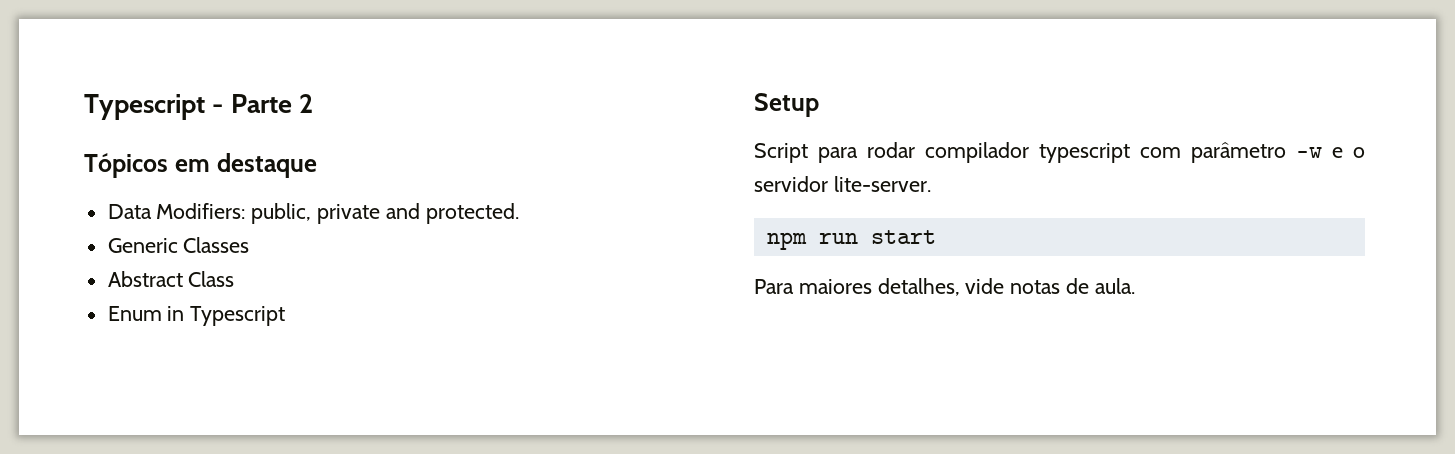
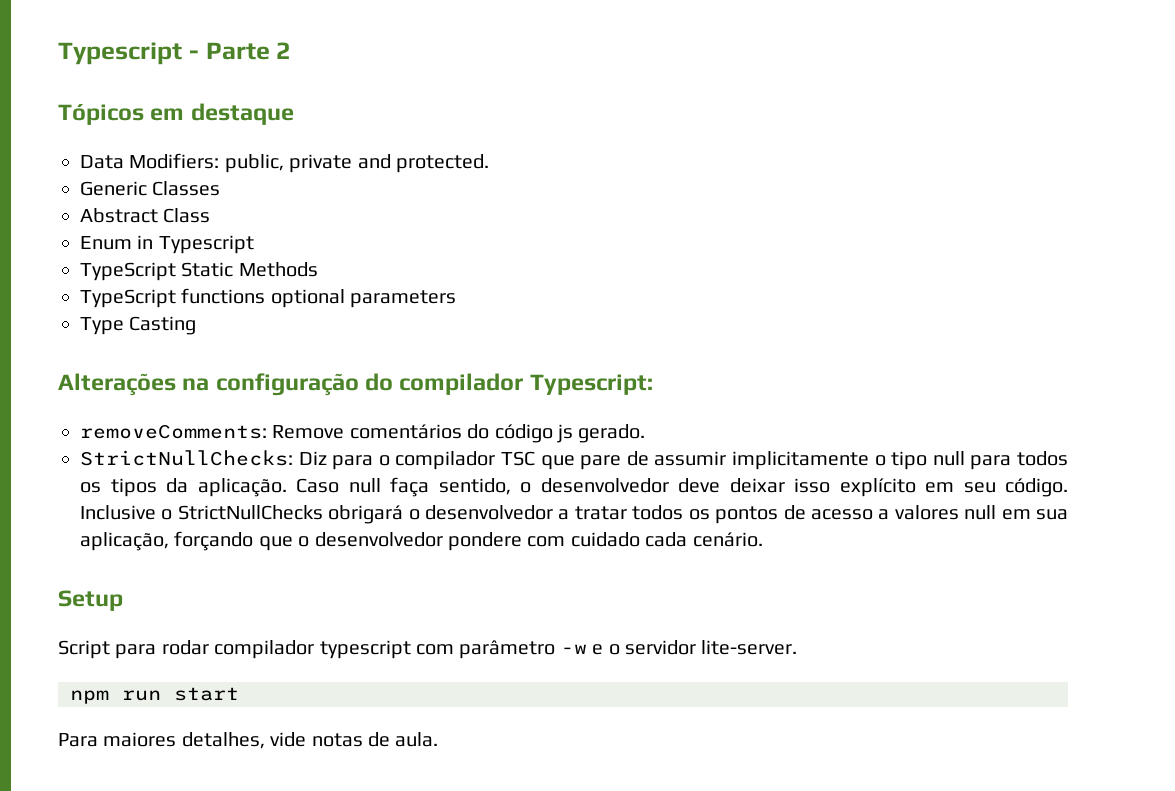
(286, 316) none -> [80,262,318,281] [80,288,457,308] [80,316,197,335] [58,373,653,396] [80,424,646,443] [80,450,1069,470] [80,477,1068,497] [80,505,1068,524] [80,531,763,551] // TypeScript Static Methods // TypeScript functions optional parameters // Type Casting // Alterações na configuração do compilador Typescript: // removeComments: Remove comentários do código js gerado. // StrictNullChecks: Diz para o compilador TSC que pare de assumir implicitamente o tipo null para todos os tipos da aplicação. Caso null faça sentido, o desenvolvedor deve deixar isso explícito em seu código. Inclusive o StrictNullChecks obrigará o desenvolvedor a tratar todos os pontos de acesso a valores null em sua aplicação, forçando que o desenvolvedor pondere com cuidado cada cenário.

